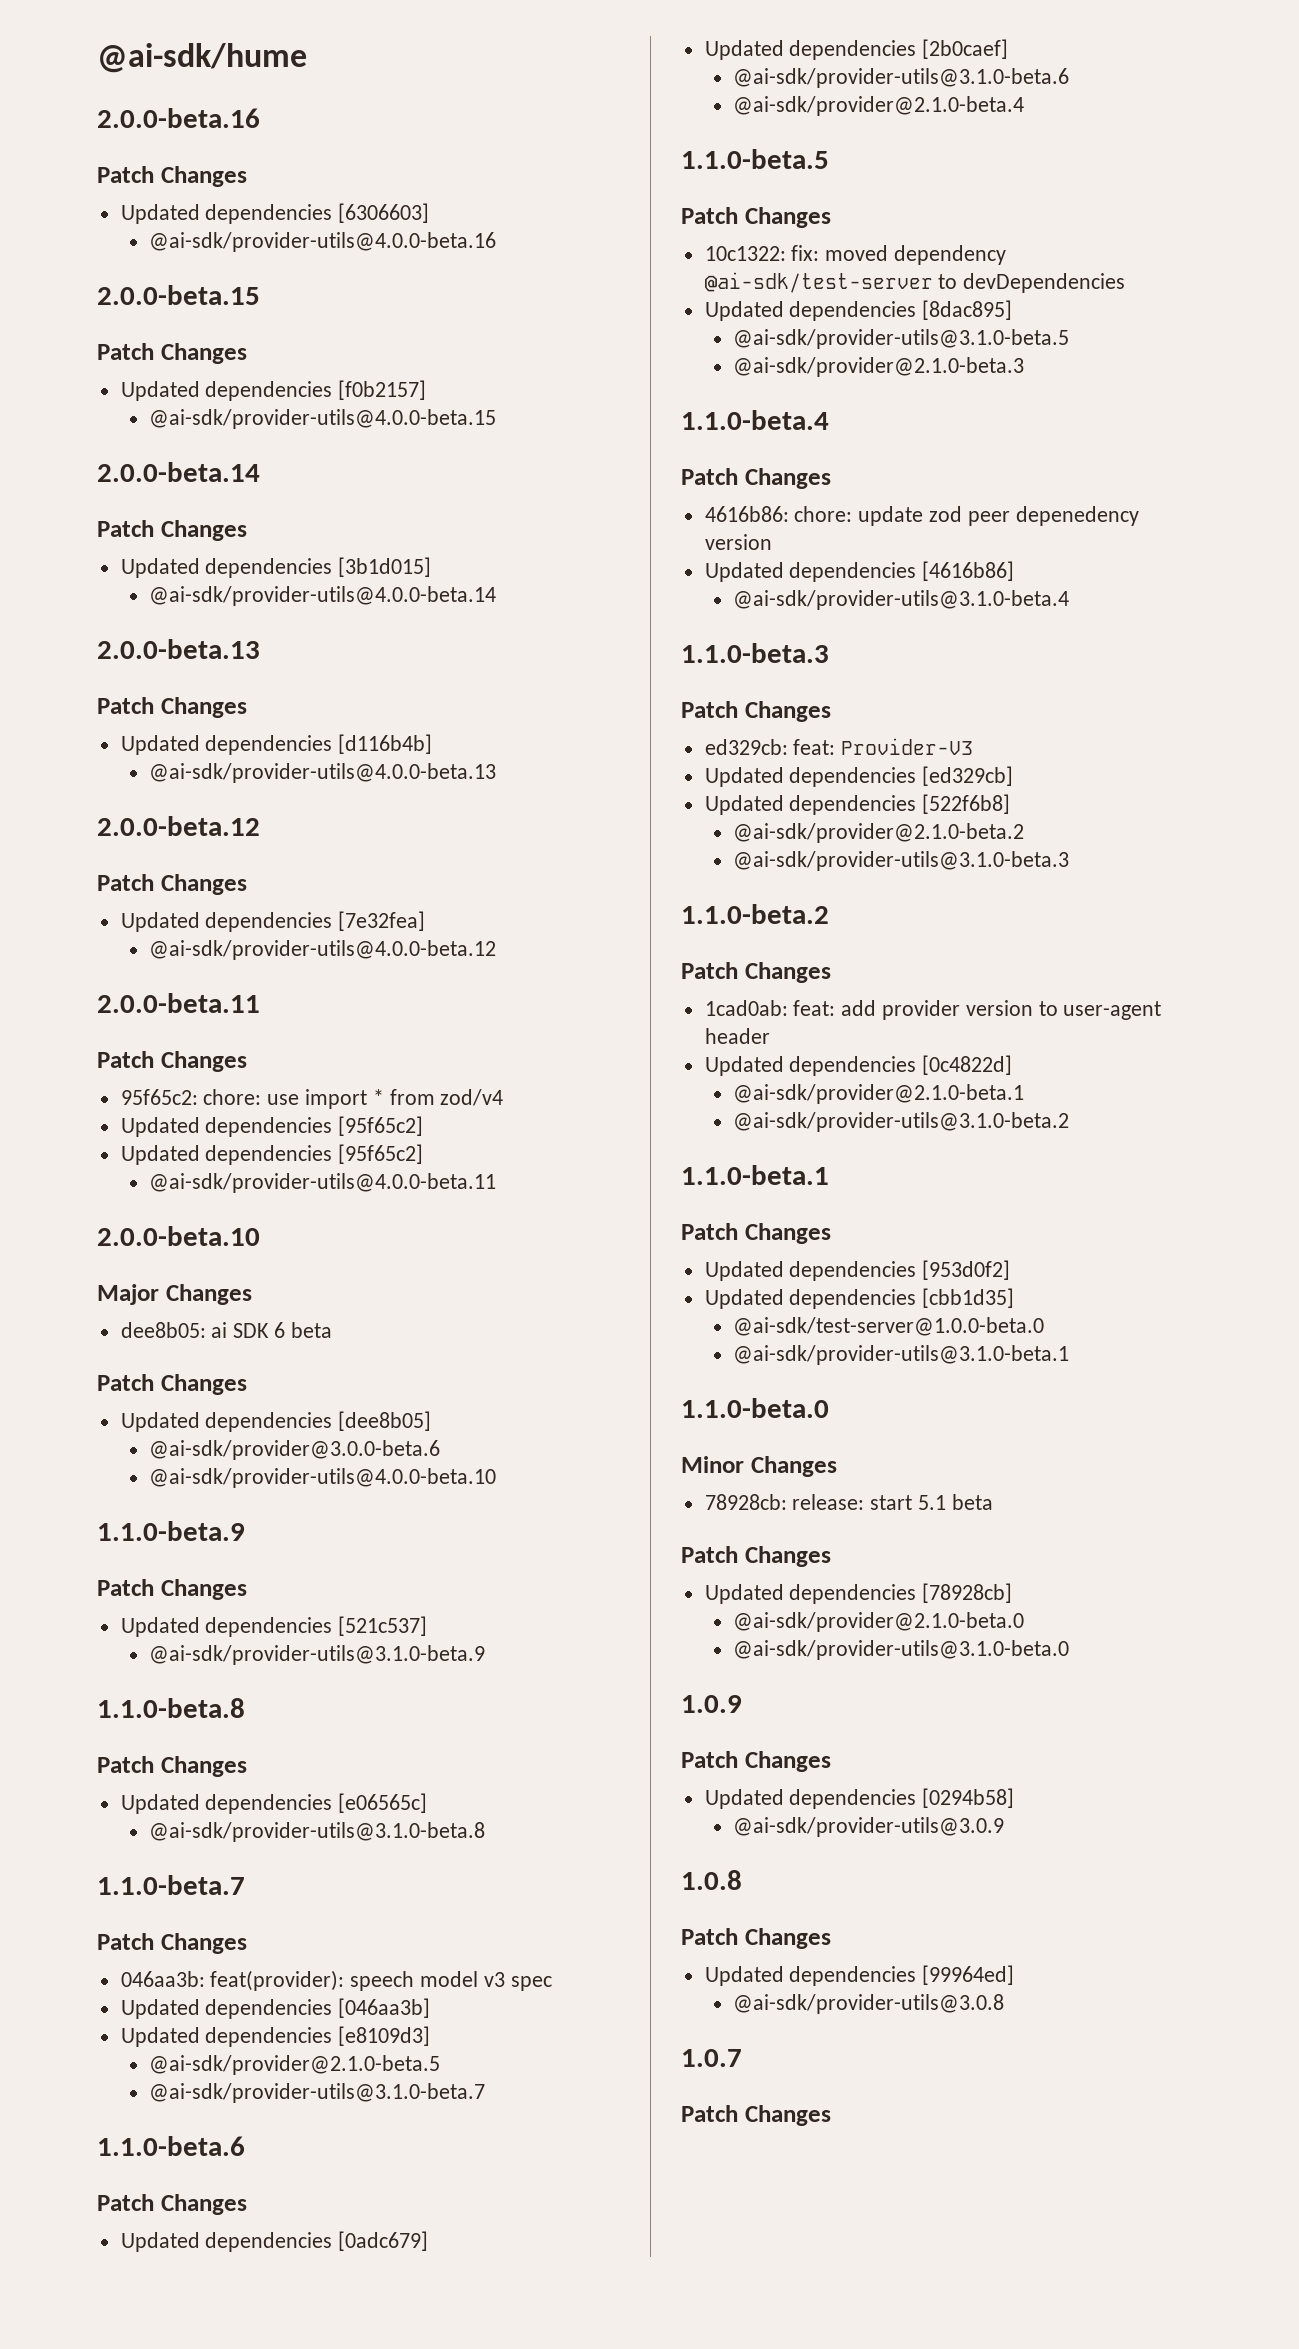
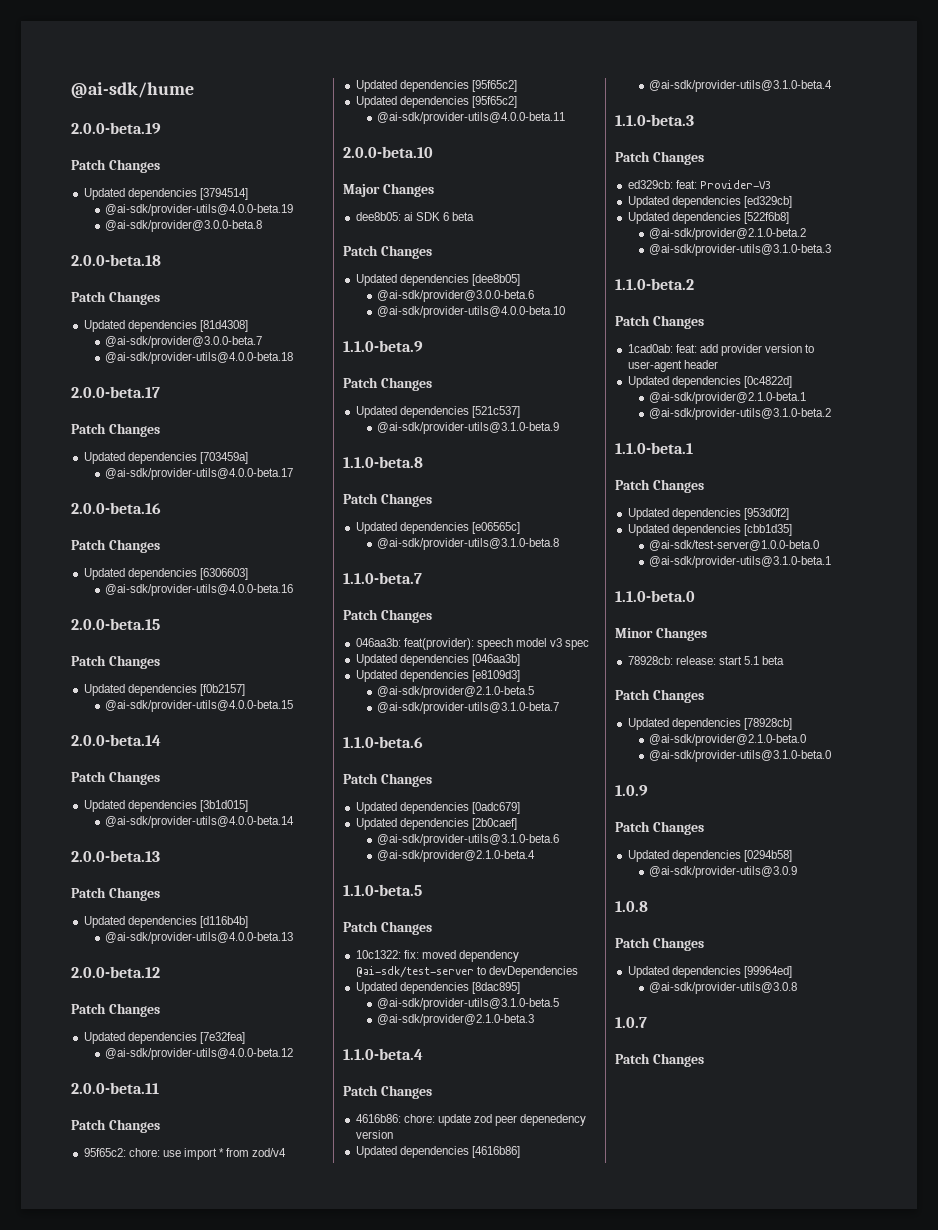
(307, 58) none -> [71,122,161,134] [71,159,160,173] [83,188,248,200] [105,204,294,216] [105,220,263,232] [71,254,161,266] [71,291,160,305] [83,320,248,332] [105,336,263,348] [105,352,294,364] [71,386,160,398] [71,423,160,437] [83,452,248,464] [105,468,294,480] // 2.0.0-beta.19 // Patch Changes // Updated dependencies [3794514] // @ai-sdk/provider-utils@4.0.0-beta.19 // @ai-sdk/provider@3.0.0-beta.8 // 2.0.0-beta.18 // Patch Changes // Updated dependencies [81d4308] // @ai-sdk/provider@3.0.0-beta.7 // @ai-sdk/provider-utils@4.0.0-beta.18 // 2.0.0-beta.17 // Patch Changes // Updated dependencies [703459a] // @ai-sdk/provider-utils@4.0.0-beta.17

